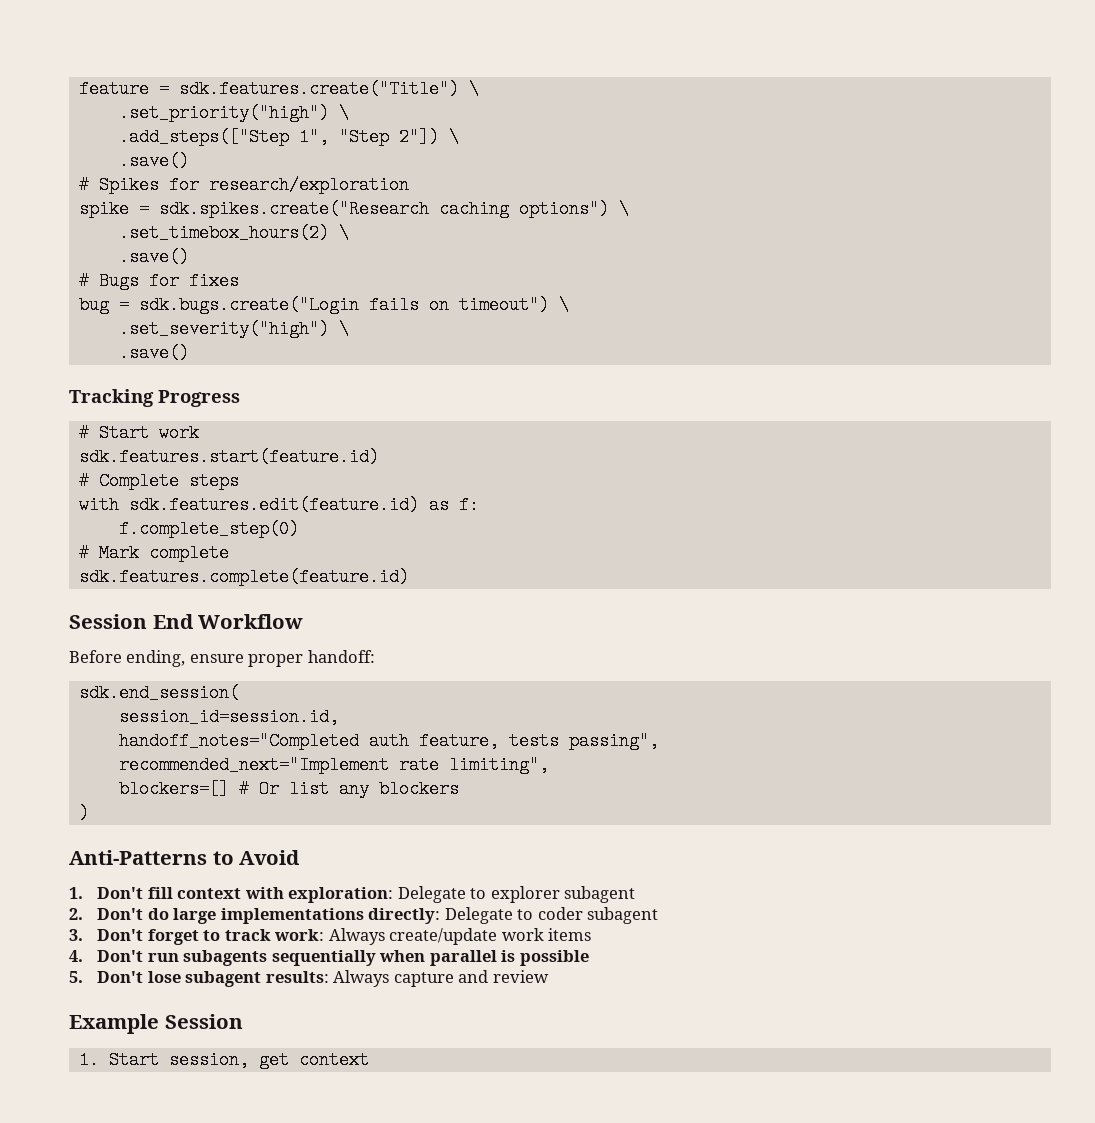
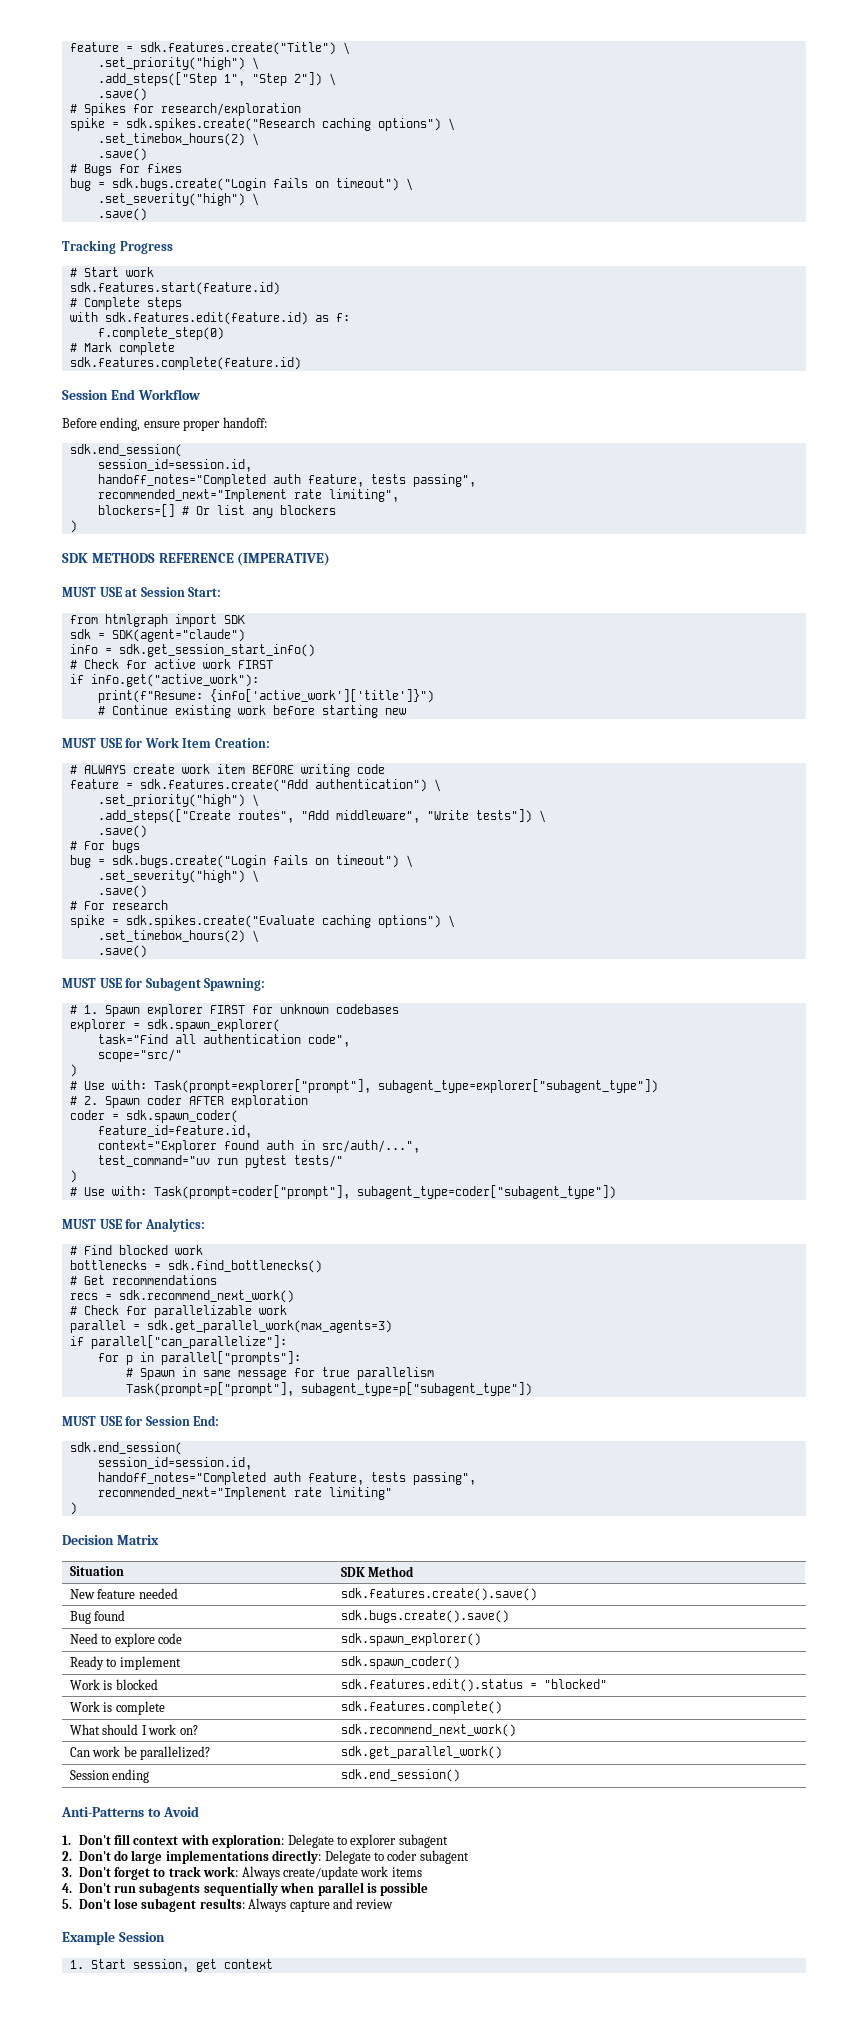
(89, 813) none -> [62,552,331,566] [62,587,222,597] [69,614,245,627] [69,629,245,642] [69,644,315,657] [69,659,273,669] [69,674,259,687] [97,689,434,703] [97,705,406,718] [62,737,270,748] [69,764,385,777] [69,779,441,792] [97,794,259,807] [97,809,546,823] [97,825,147,838] [69,840,140,853] [69,855,413,868] [97,870,259,883] [97,885,147,898] [69,900,168,910] [69,915,455,928] [97,930,259,943] [97,945,147,958] [62,977,266,991] [69,1004,399,1017] [69,1019,280,1032] [97,1034,350,1047] [97,1049,182,1062] [69,1064,77,1077] [69,1079,658,1093] [69,1095,308,1108] [69,1110,238,1123] [97,1125,252,1138] [97,1140,420,1153] [97,1155,343,1168] [69,1170,77,1183] [69,1185,616,1199] [62,1218,205,1232] [69,1245,203,1255] [69,1260,322,1273] [69,1275,217,1285] [69,1290,294,1303] [69,1305,287,1318] [69,1320,392,1333] [69,1335,287,1349] [97,1351,301,1365] [125,1367,434,1380] [125,1382,532,1396] [62,1415,220,1426] [69,1442,182,1455] [97,1457,252,1470] [97,1472,476,1485] [97,1487,392,1500] [69,1502,77,1515] [62,1535,159,1545] [70,1566,125,1576] [341,1566,415,1577] [70,1588,178,1599] [341,1588,538,1601] [70,1610,126,1624] [341,1610,510,1623] [70,1633,183,1647] [341,1633,482,1646] [70,1656,181,1670] [341,1656,461,1669] [70,1679,158,1690] [341,1679,608,1692] [70,1701,165,1715] [341,1701,503,1714] [70,1724,198,1735] [341,1724,517,1737] [70,1746,211,1760] [341,1746,503,1759] [70,1769,150,1783] [341,1769,461,1782] // SDK METHODS REFERENCE (IMPERATIVE) // MUST USE at Session Start: // from htmlgraph import SDK // sdk = SDK(agent="claude") // info = sdk.get_session_start_info() // # Check for active work FIRST // if info.get("active_work"): // print(f"Resume: {info['active_work']['title']}") // # Continue existing work before starting new // MUST USE for Work Item Creation: // # ALWAYS create work item BEFORE writing code // feature = sdk.features.create("Add authentication") \ // .set_priority("high") \ // .add_steps(["Create routes", "Add middleware", "Write tests"]) \ // .save() // # For bugs // bug = sdk.bugs.create("Login fails on timeout") \ // .set_severity("high") \ // .save() // # For research // spike = sdk.spikes.create("Evaluate caching options") \ // .set_timebox_hours(2) \ // .save() // MUST USE for Subagent Spawning: // # 1. Spawn explorer FIRST for unknown codebases // explorer = sdk.spawn_explorer( // task="Find all authentication code", // scope="src/" // ) // # Use with: Task(prompt=explorer["prompt"], subagent_type=explorer["subagent_type"]) // # 2. Spawn coder AFTER exploration // coder = sdk.spawn_coder( // feature_id=feature.id, // context="Explorer found auth in src/auth/...", // test_command="uv run pytest tests/" // ) // # Use with: Task(prompt=coder["prompt"], subagent_type=coder["subagent_type"]) // MUST USE for Analytics: // # Find blocked work // bottlenecks = sdk.find_bottlenecks() // # Get recommendations // recs = sdk.recommend_next_work() // # Check for parallelizable work // parallel = sdk.get_parallel_work(max_agents=3) // if parallel["can_parallelize"]: // for p in parallel["prompts"]: // # Spawn in same message for true parallelism // Task(prompt=p["prompt"], subagent_type=p["subagent_type"]) // MUST USE for Session End: // sdk.end_session( // session_id=session.id, // handoff_notes="Completed auth feature, tests passing", // recommended_next="Implement rate limiting" // ) // Decision Matrix // Situation | SDK Method // New feature needed | sdk.features.create().save() // Bug found | sdk.bugs.create().save() // Need to explore code | sdk.spawn_explorer() // Ready to implement | sdk.spawn_coder() // Work is blocked | sdk.features.edit().status = "blocked" // Work is complete | sdk.features.complete() // What should I work on? | sdk.recommend_next_work() // Can work be parallelized? | sdk.get_parallel_work() // Session ending | sdk.end_session()

